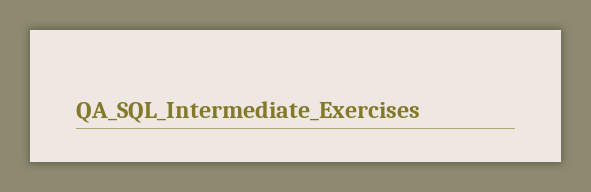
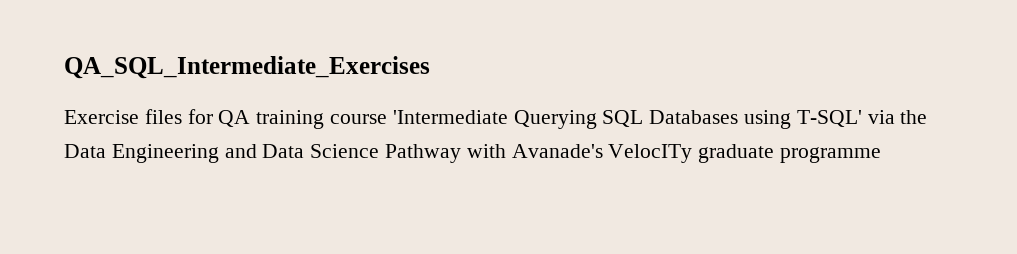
(420, 112) none -> [64,109,928,129] [64,144,882,163] // Exercise files for QA training course 'Intermediate Querying SQL Databases using T-SQL' via the Data Engineering and Data Science Pathway with Avanade's VelocITy graduate programme

